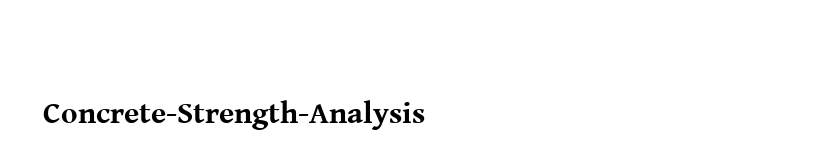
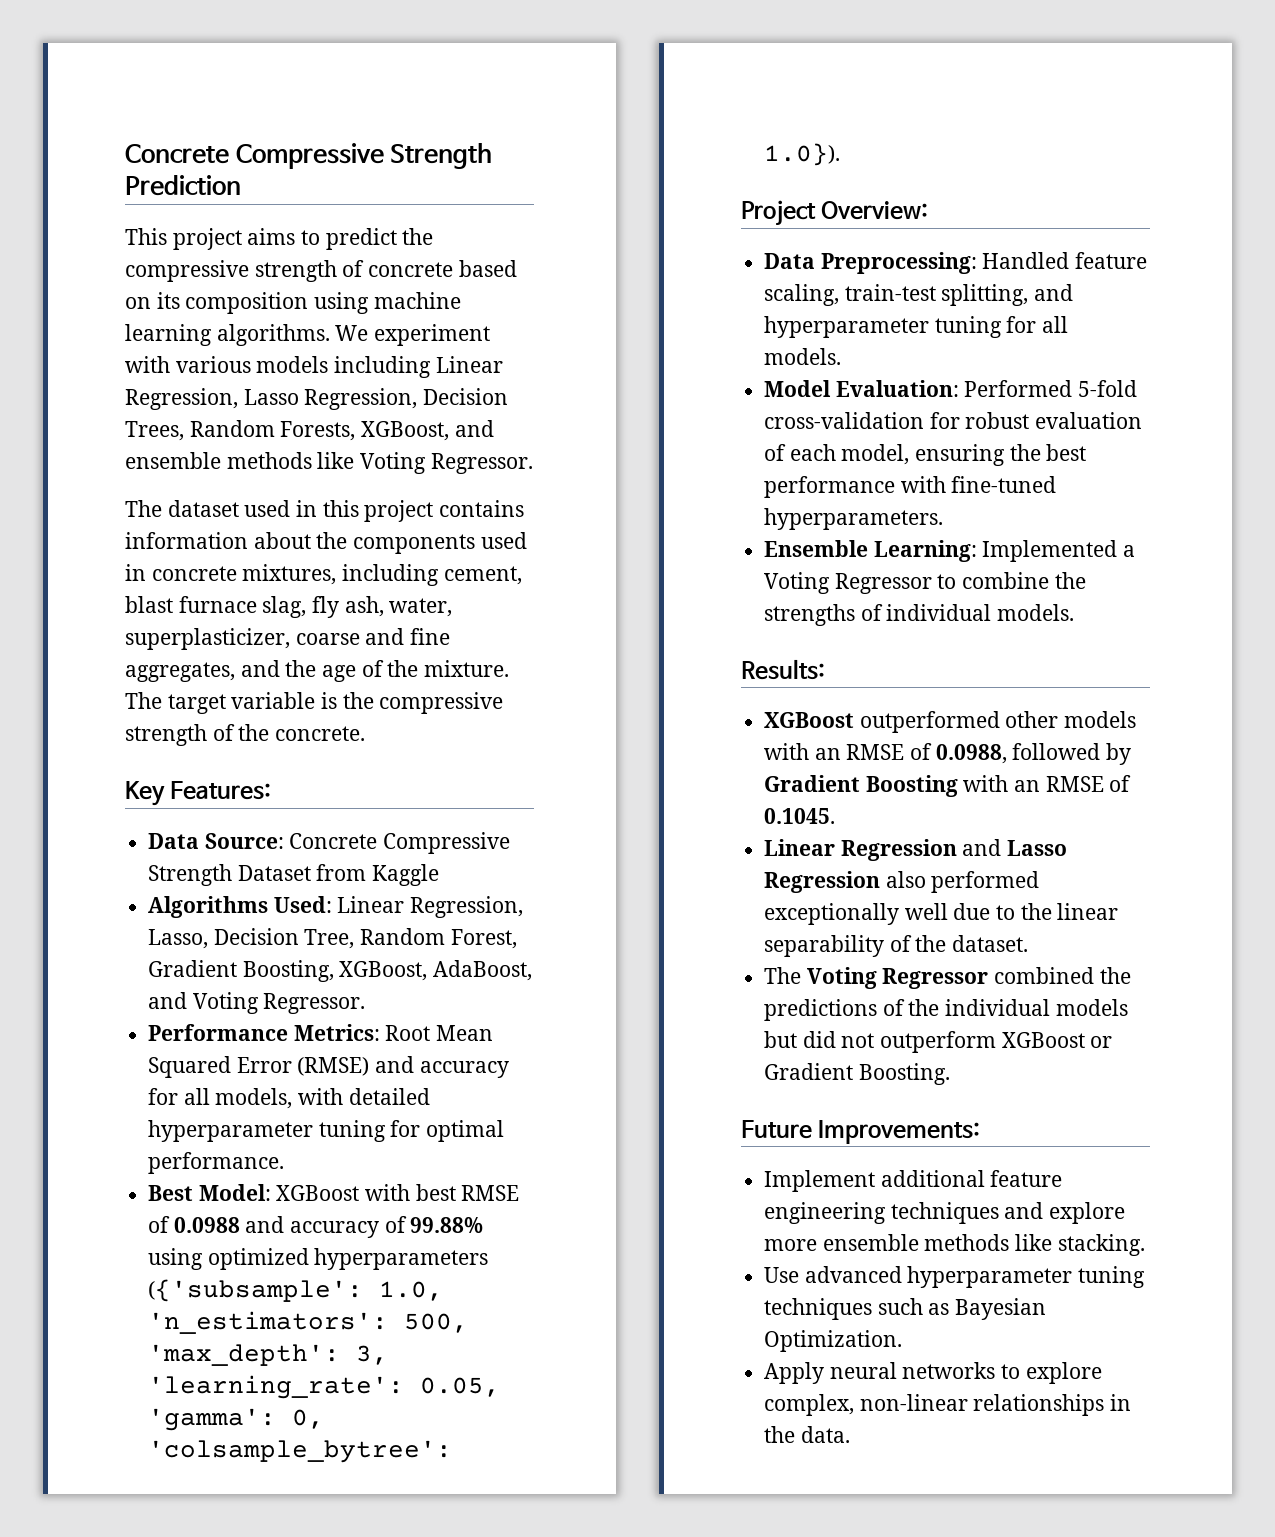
[43,100,425,130] Concrete-Strength-Analysis -> [125,143,493,169] [125,175,241,196] [125,228,434,250] [125,260,517,282] [125,292,461,314] [125,324,491,346] [125,356,503,378] [125,388,509,410] [125,420,494,441] [125,452,533,474] [125,500,525,522] [125,532,527,554] [125,564,522,586] [125,596,453,618] [125,628,451,650] [125,660,510,682] [125,692,504,714] [125,724,366,746] [125,781,272,806] [148,832,511,854] [148,864,440,886] [148,896,524,918] [148,928,517,949] [148,960,533,982] [148,992,366,1014] [148,1024,494,1041] [148,1056,509,1078] [148,1088,430,1109] [148,1120,505,1142] [148,1152,285,1174] [148,1184,520,1201] [148,1216,484,1238] [148,1248,489,1270] [148,1279,444,1302] [148,1311,469,1334] [148,1344,389,1366] [148,1375,501,1399] [148,1408,325,1431] [148,1440,453,1463] [764,143,841,166] [741,200,929,226] [764,252,1148,274] [764,284,1074,306] [764,316,1069,338] [764,348,842,365] [764,380,1138,397] [764,412,1143,429] [764,444,1087,466] [764,476,1057,498] [764,508,944,530] [764,540,1136,562] [764,572,1086,594] [764,604,1075,626] [741,659,825,680] [764,711,1137,733] [764,743,1132,765] [764,775,1132,797] [764,808,836,824] [764,839,1068,861] [764,871,1040,893] [764,903,1119,925] [764,935,1029,957] [764,967,1131,989] [764,999,1128,1021] [764,1031,1113,1053] [764,1063,950,1085] [741,1120,981,1144] [764,1170,1063,1192] [764,1202,1126,1224] [764,1234,1145,1256] [764,1266,1146,1288] [764,1298,1047,1320] [764,1330,903,1352] [764,1362,1102,1384] [764,1394,1132,1416] [764,1426,850,1443] Concrete Compressive Strength Prediction // This project aims to predict the compressive strength of concrete based on its composition using machine learning algorithms. We experiment with various models including Linear Regression, Lasso Regression, Decision Trees, Random Forests, XGBoost, and ensemble methods like Voting Regressor. // The dataset used in this project contains information about the components used in concrete mixtures, including cement, blast furnace slag, fly ash, water, superplasticizer, coarse and fine aggregates, and the age of the mixture. The target variable is the compressive strength of the concrete. // Key Features: // Data Source: Concrete Compressive Strength Dataset from Kaggle // Algorithms Used: Linear Regression, Lasso, Decision Tree, Random Forest, Gradient Boosting, XGBoost, AdaBoost, and Voting Regressor. // Performance Metrics: Root Mean Squared Error (RMSE) and accuracy for all models, with detailed hyperparameter tuning for optimal performance. // Best Model: XGBoost with best RMSE of 0.0988 and accuracy of 99.88% using optimized hyperparameters ({'subsample': 1.0, 'n_estimators': 500, 'max_depth': 3, 'learning_rate': 0.05, 'gamma': 0, 'colsample_bytree': 1.0}). // Project Overview: // Data Preprocessing: Handled feature scaling, train-test splitting, and hyperparameter tuning for all models. // Model Evaluation: Performed 5-fold cross-validation for robust evaluation of each model, ensuring the best performance with fine-tuned hyperparameters. // Ensemble Learning: Implemented a Voting Regressor to combine the strengths of individual models. // Results: // XGBoost outperformed other models with an RMSE of 0.0988, followed by Gradient Boosting with an RMSE of 0.1045. // Linear Regression and Lasso Regression also performed exceptionally well due to the linear separability of the dataset. // The Voting Regressor combined the predictions of the individual models but did not outperform XGBoost or Gradient Boosting. // Future Improvements: // Implement additional feature engineering techniques and explore more ensemble methods like stacking. // Use advanced hyperparameter tuning techniques such as Bayesian Optimization. // Apply neural networks to explore complex, non-linear relationships in the data.

